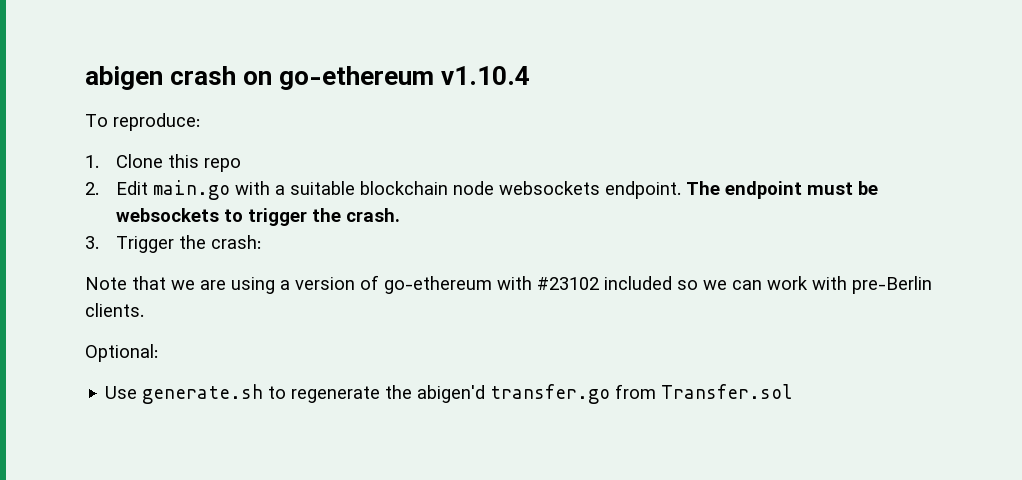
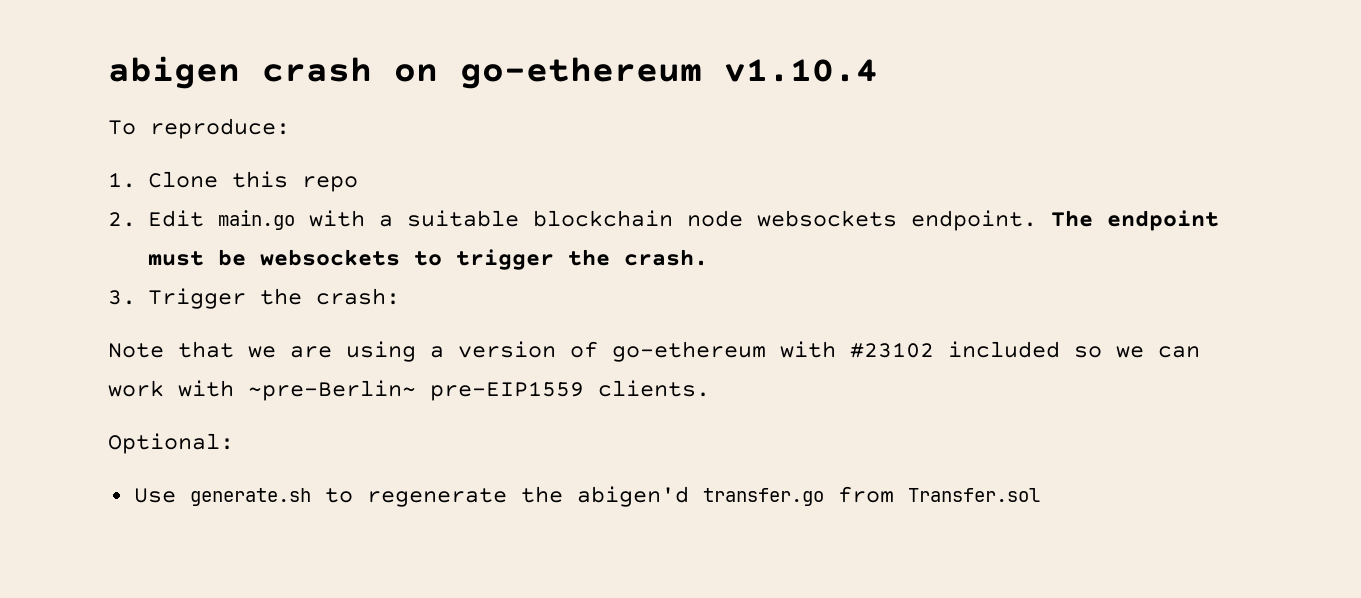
[852,276,932,294] pre-Berlin -> [248,380,584,401] ~pre-Berlin~ pre-EIP1559

